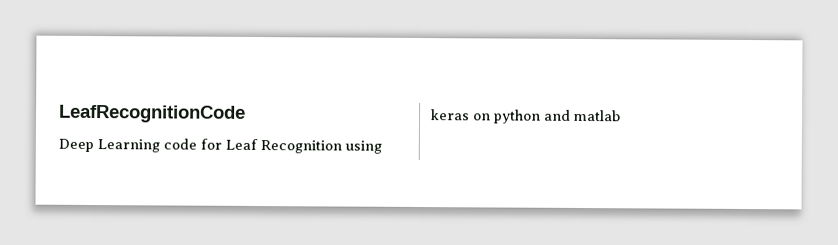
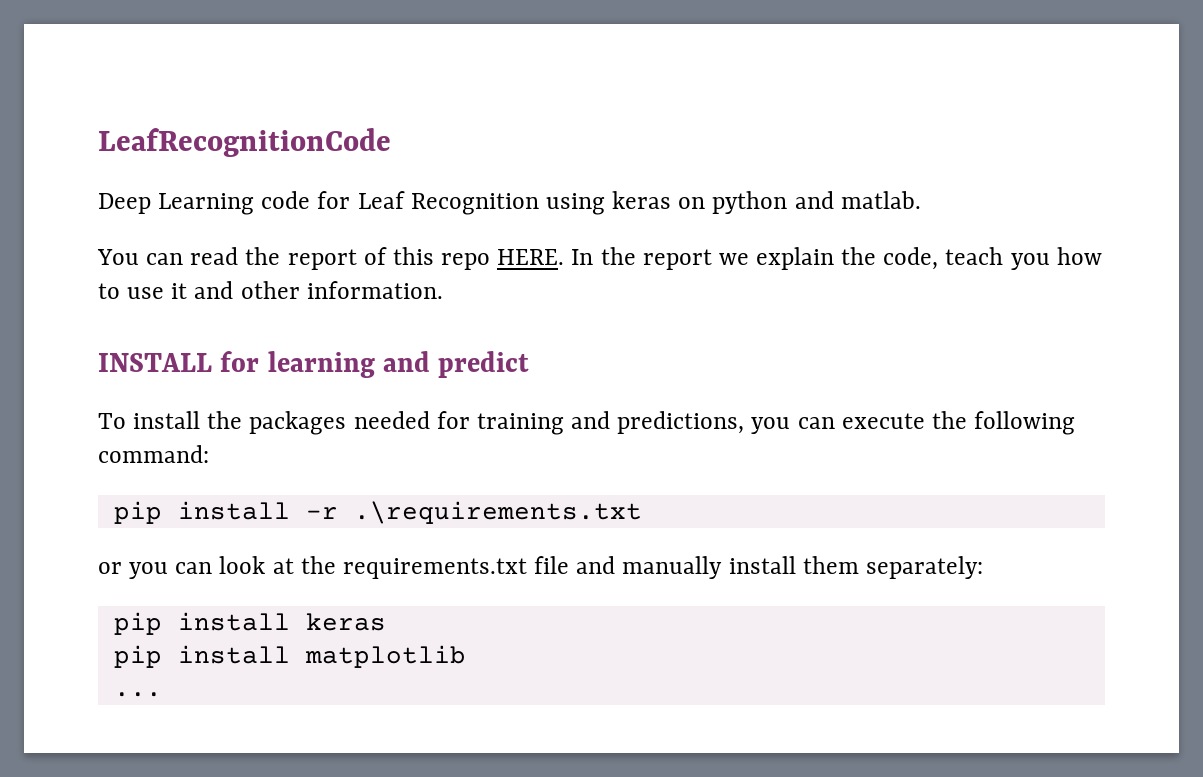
[574,109,621,122] matlab -> [840,191,921,209] [97,247,1102,270] [98,281,443,299] [98,351,530,378] [98,411,1076,435] [98,445,209,463] [113,501,642,524] [98,556,983,579] [113,612,386,635] [113,645,466,668] [113,692,162,697] matlab. // You can read the report of this repo HERE. In the report we explain the code, teach you how to use it and other information. // INSTALL for learning and predict // To install the packages needed for training and predictions, you can execute the following command: // pip install -r .\requirements.txt // or you can look at the requirements.txt file and manually install them separately: // pip install keras // pip install matplotlib // ...

